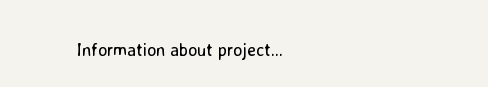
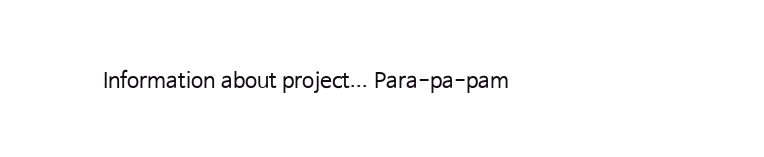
(283, 51) none -> [373,72,509,93] Para-pa-pam

